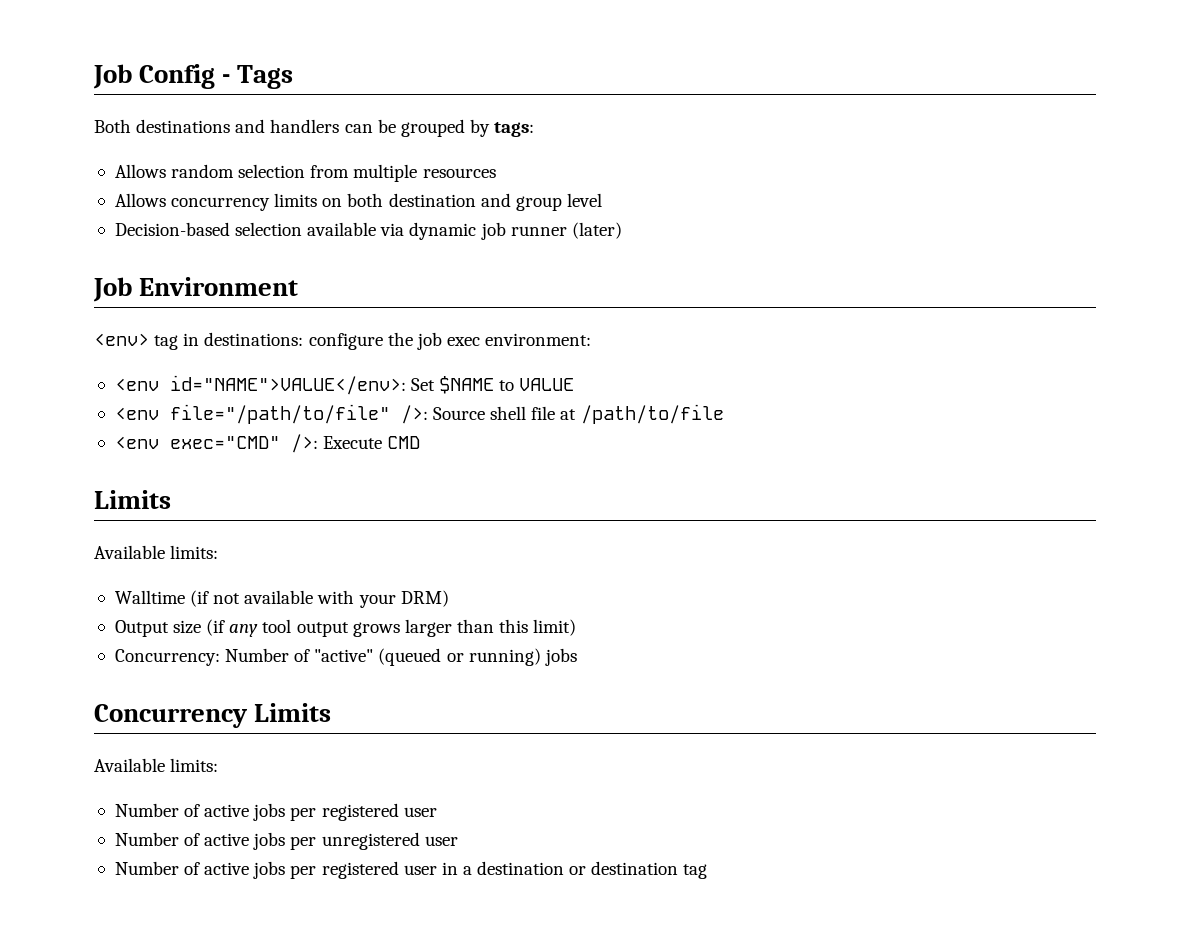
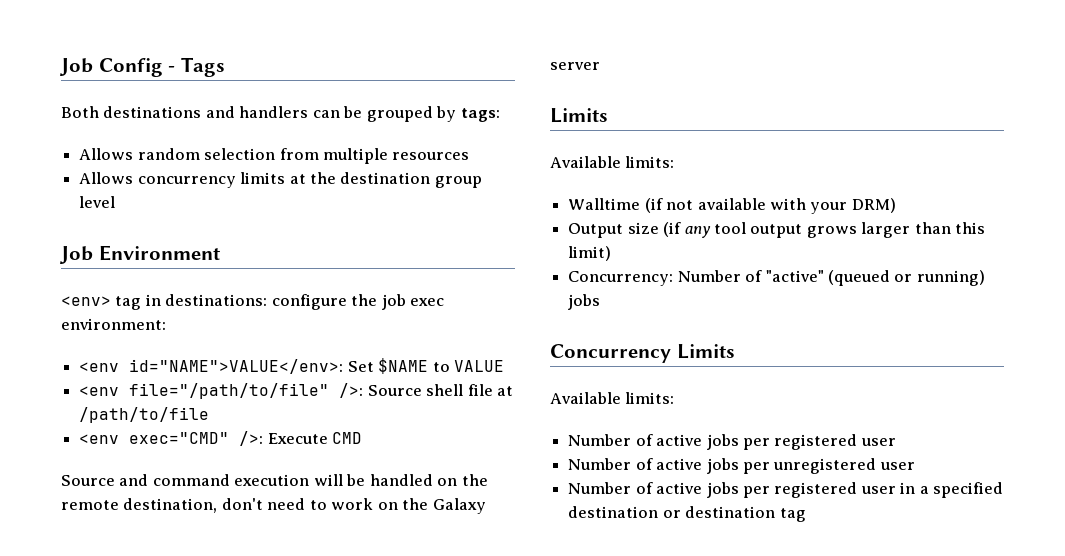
[322,193,602,211] [114,222,622,240] on both destination and group level // Decision-based selection available via dynamic job runner (later) -> [289,172,482,188] [79,196,116,208] at the destination group level
(421, 442) none -> [61,474,488,486] [61,498,486,514] [550,62,600,70] // Source and command execution will be handled on the remote destination, don't need to work on the Galaxy server
(472, 870) none -> [933,482,1004,498] specified

